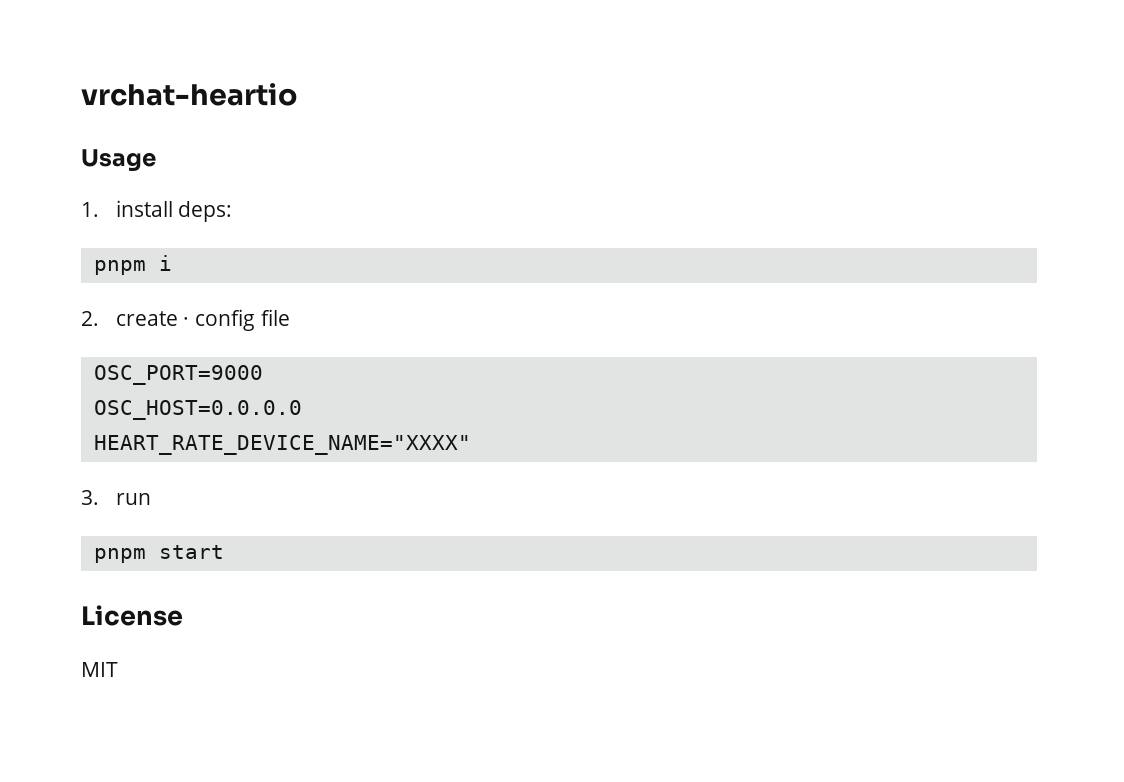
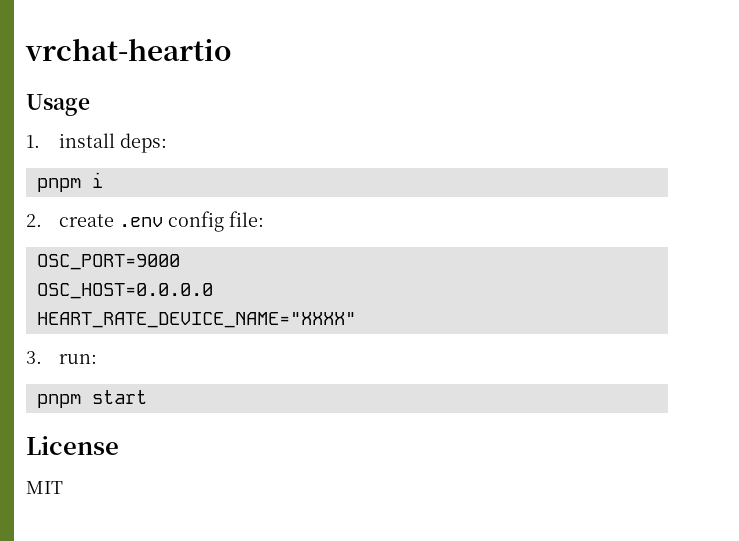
[183,309,290,331] · config file -> [118,211,264,232] .env config file:
[115,493,151,505] run -> [58,354,97,364] run:

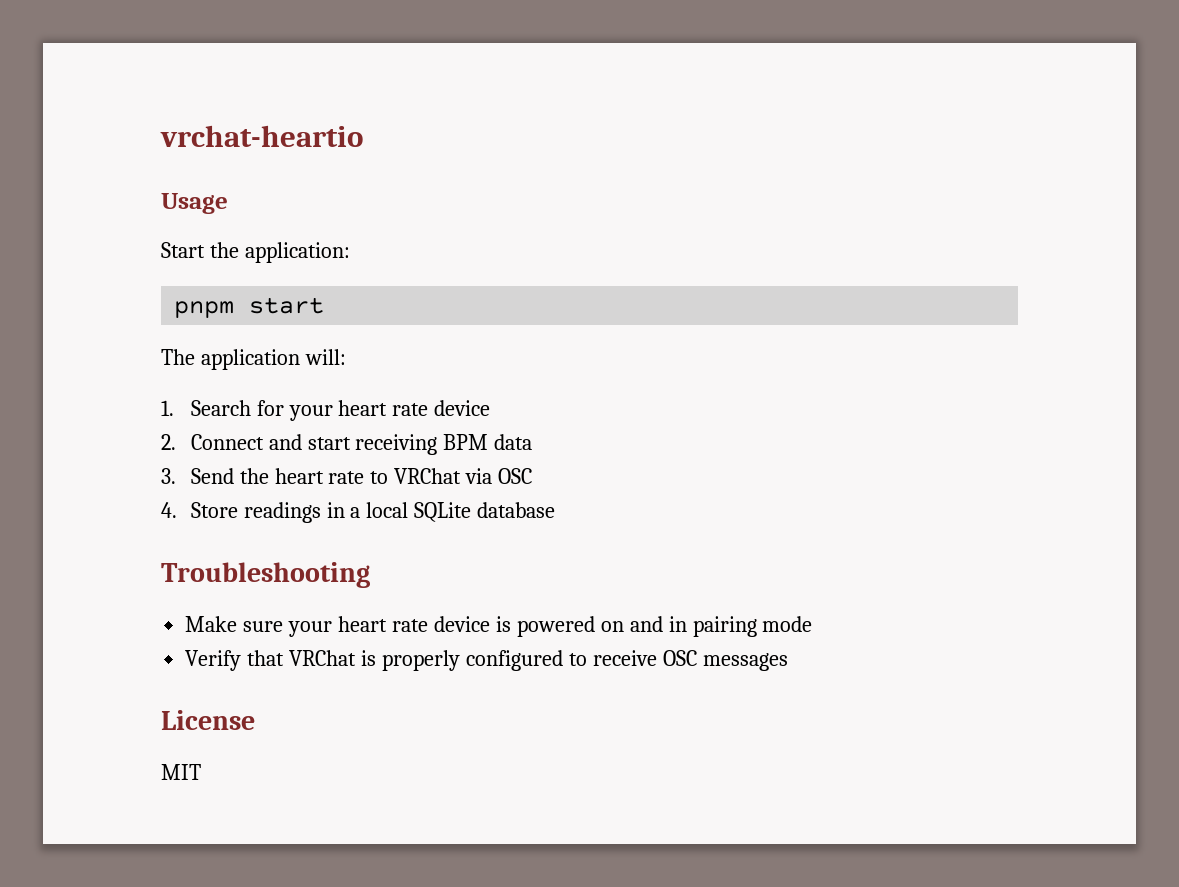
[26,133,167,153] [36,172,103,192] [26,211,264,232] [36,254,180,270] [36,283,213,299] [36,312,356,328] [26,351,97,364] [36,390,147,408] 1. install deps: // pnpm i // 2. create .env config file: // OSC_PORT=9000 // OSC_HOST=0.0.0.0 // HEART_RATE_DEVICE_NAME="XXXX" // 3. run: // pnpm start -> [161,242,350,263] [174,297,325,318] [161,349,346,370] [161,400,491,421] [161,434,533,455] [161,468,533,484] [161,502,556,523] [161,562,370,588] [185,616,813,637] [185,650,788,671] Start the application: // pnpm start // The application will: // 1. Search for your heart rate device // 2. Connect and start receiving BPM data // 3. Send the heart rate to VRChat via OSC // 4. Store readings in a local SQLite database // Troubleshooting // Make sure your heart rate device is powered on and in pairing mode // Verify that VRChat is properly configured to receive OSC messages

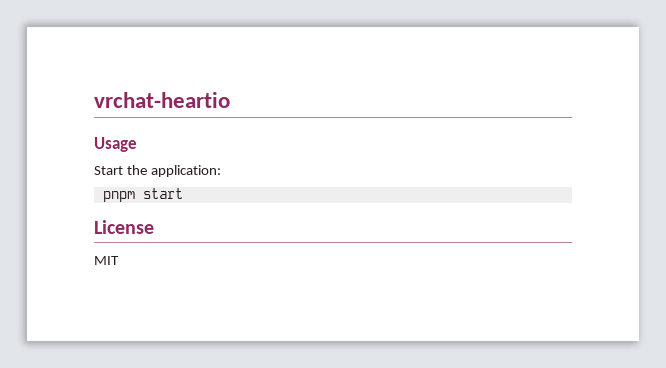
[161,349,346,370] [161,400,491,421] [161,434,533,455] [161,468,533,484] [161,502,556,523] [161,562,370,588] [185,616,813,637] [185,650,788,671] // The application will: // 1. Search for your heart rate device // 2. Connect and start receiving BPM data // 3. Send the heart rate to VRChat via OSC // 4. Store readings in a local SQLite database // Troubleshooting // Make sure your heart rate device is powered on and in pairing mode // Verify that VRChat is properly configured to receive OSC messages -> (183, 193) none

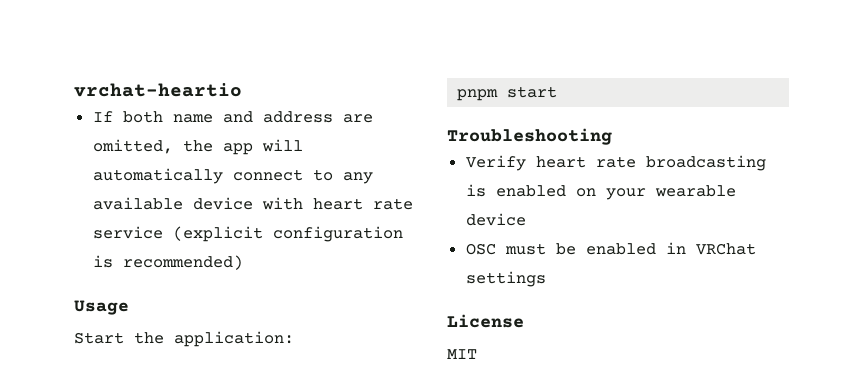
(230, 100) none -> [92,111,373,123] [92,139,303,155] [92,168,373,184] [92,197,413,210] [92,226,403,242] [92,255,243,270] // If both name and address are omitted, the app will automatically connect to any available device with heart rate service (explicit configuration is recommended)
(183, 193) none -> [447,128,612,145] [465,155,766,171] [465,184,736,200] [465,213,526,226] [465,242,756,255] [465,271,546,287] // Troubleshooting // Verify heart rate broadcasting is enabled on your wearable device // OSC must be enabled in VRChat settings

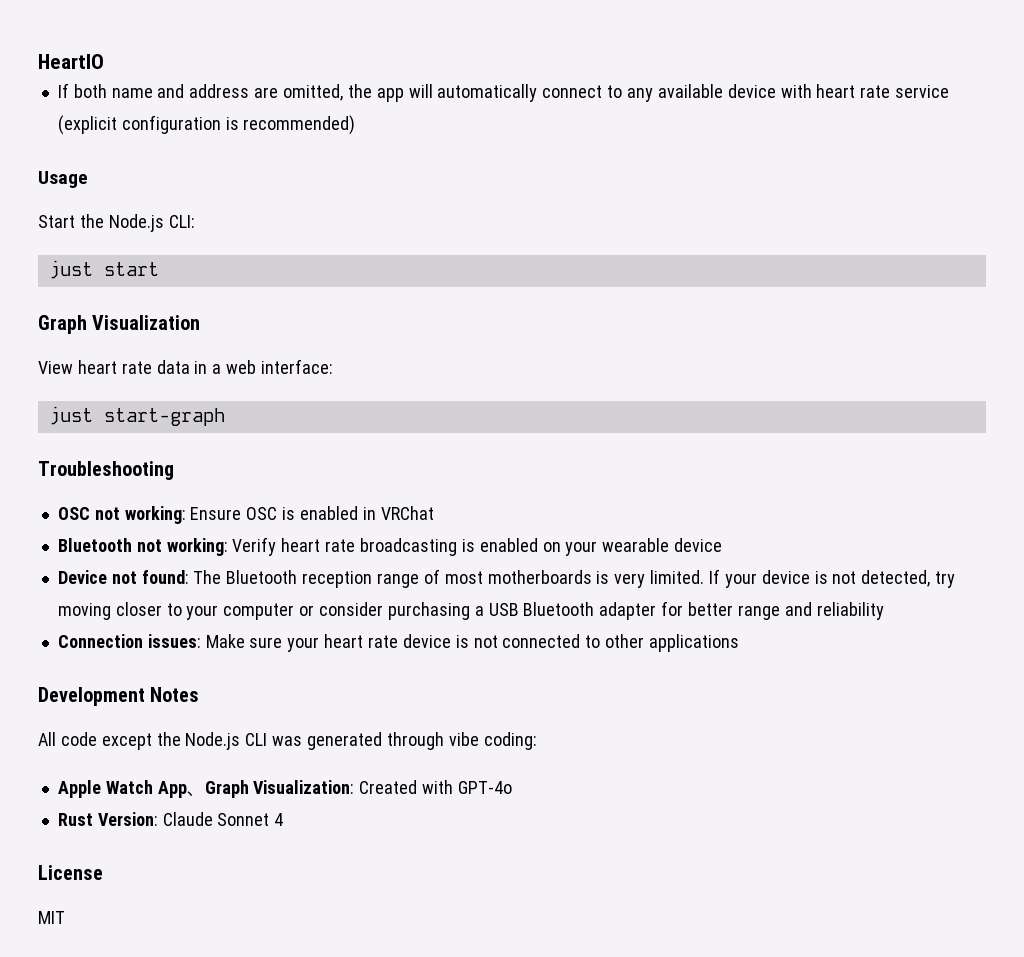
[74,83,242,97] vrchat-heartio -> [38,54,104,69] HeartIO
[174,331,294,347] [457,86,558,101] [447,128,612,145] application: // pnpm start // Troubleshooting // -> [108,214,195,232] [48,260,159,279] [38,315,201,334] [38,359,334,374] [48,406,225,426] [38,461,174,480] [57,506,434,524] [57,538,228,556] Node.js CLI: // just start // Graph Visualization // View heart rate data in a web interface: // just start-graph // Troubleshooting // OSC not working: Ensure OSC is enabled in VRChat // Bluetooth not working:
[465,242,756,255] [465,271,546,287] OSC must be enabled in VRChat settings -> [57,569,956,588] [57,601,884,620] [57,634,739,652] [38,687,200,706] [38,732,537,750] [57,780,512,798] [57,812,284,826] Device not found: The Bluetooth reception range of most motherboards is very limited. If your device is not detected, try moving closer to your computer or consider purchasing a USB Bluetooth adapter for better range and reliability // Connection issues: Make sure your heart rate device is not connected to other applications // Development Notes // All code except the Node.js CLI was generated through vibe coding: // Apple Watch App、Graph Visualization: Created with GPT-4o // Rust Version: Claude Sonnet 4

